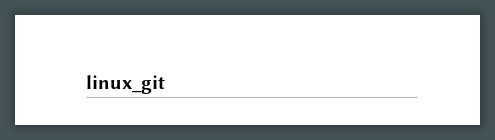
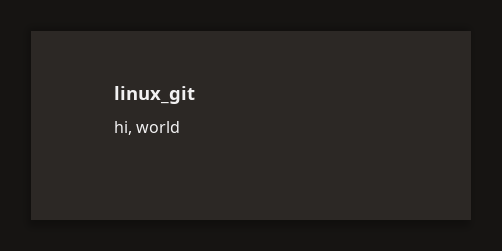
(165, 84) none -> [114,121,181,135] // hi, world

